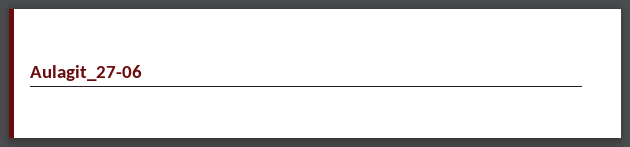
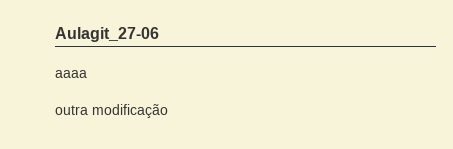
(142, 73) none -> [55,70,87,78] [55,104,168,118] // aaaa // outra modificação

